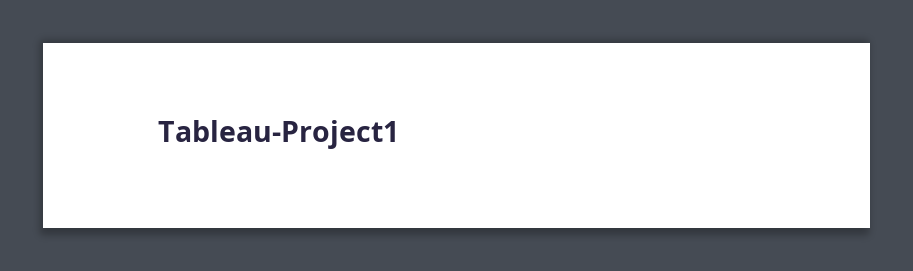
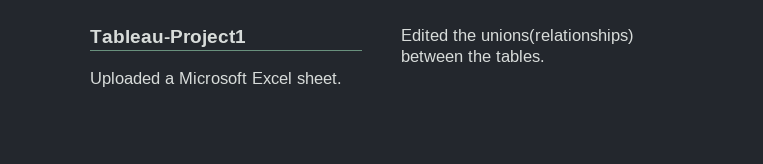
(399, 134) none -> [90,72,342,87] [401,29,634,44] [401,50,545,62] // Uploaded a Microsoft Excel sheet. Edited the unions(relationships) between the tables.

